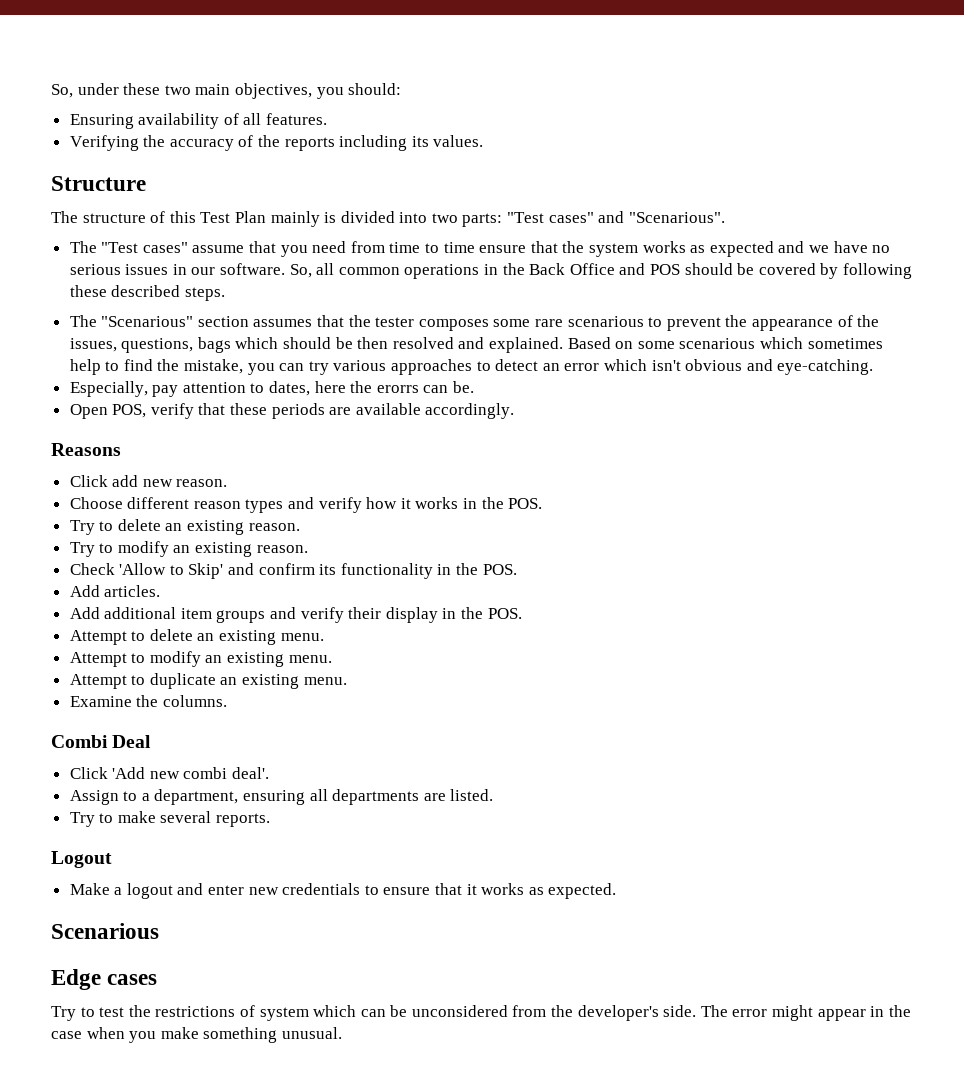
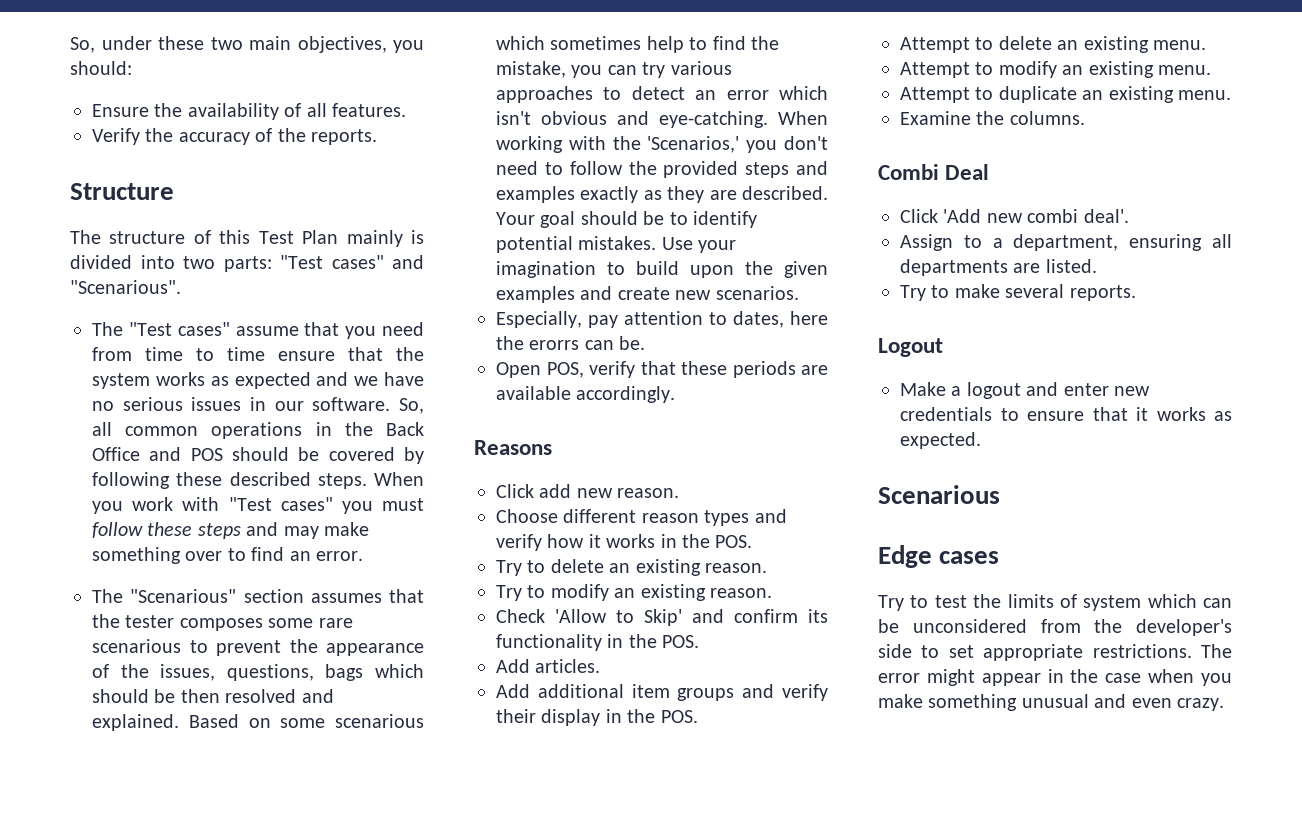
[69,114,134,129] Ensuring -> [92,103,183,117] Ensure the
[69,135,139,151] Verifying -> [92,128,140,145] Verify
[284,135,484,151] reports including its values. -> [311,129,377,145] reports.
(225, 294) none -> [374,472,424,486] [92,497,425,514] [92,522,369,539] [92,547,363,564] When you work with "Test cases" you must follow these steps and may make something over to find an error.
(874, 367) none -> [778,111,828,125] [496,136,828,153] [496,161,828,178] [496,186,828,203] [496,211,757,228] [496,236,737,253] [496,261,828,278] [496,286,799,303] When working with the 'Scenarios,' you don't need to follow the provided steps and examples exactly as they are described. Your goal should be to identify potential mistakes. Use your imagination to build upon the given examples and create new scenarios.
[155,1006,236,1017] restrictions -> [1007,594,1054,608] limits
[663,1005,697,1017] side. -> [878,644,1192,661] side to set appropriate restrictions.
[281,1027,342,1039] unusual. -> [1021,694,1224,711] unusual and even crazy.

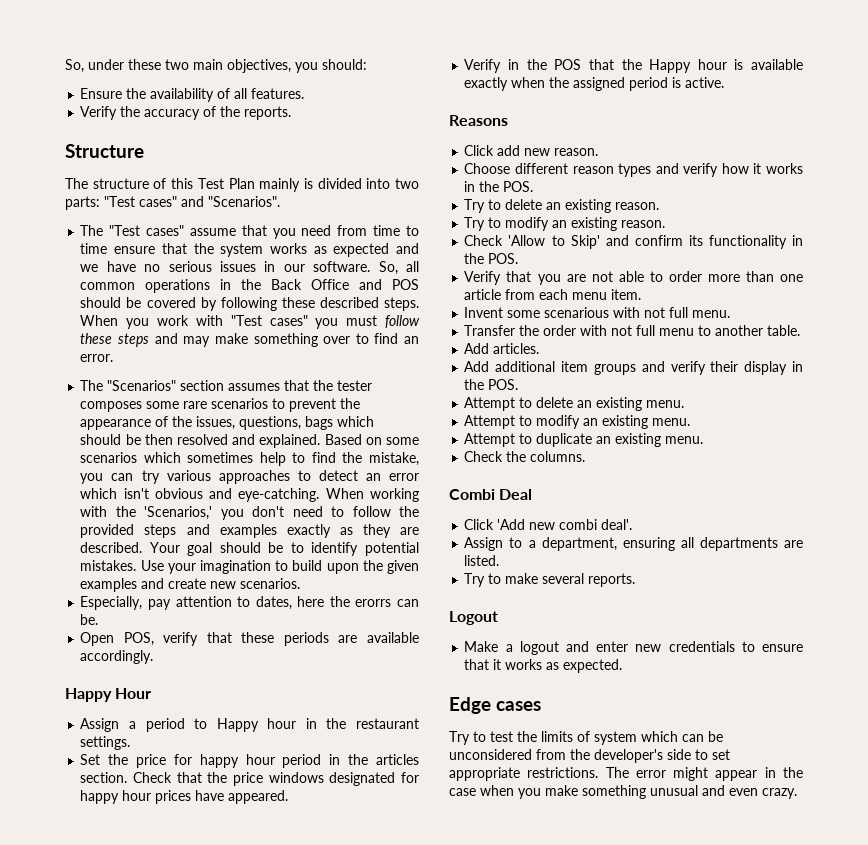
[70,280,181,294] "Scenarious". -> [208,196,280,207] "Scenarios".
[130,589,237,603] "Scenarious" -> [107,380,177,391] "Scenarios"
[92,639,181,653] scenarious -> [211,398,269,409] scenarios
[335,714,424,728] scenarious -> [80,452,138,463] scenarios
(676, 394) none -> [65,688,152,702] [80,718,419,732] [80,736,131,750] [80,754,419,768] [80,772,419,786] [80,790,289,804] [464,59,803,73] [464,77,725,91] // Happy Hour // Assign a period to Happy hour in the restaurant settings. // Set the price for happy hour period in the articles section. Check that the price windows designated for happy hour prices have appeared. // Verify in the POS that the Happy hour is available exactly when the assigned period is active.
(700, 641) none -> [464,271,803,285] [464,289,642,300] [464,307,731,318] [464,325,801,336] // Verify that you are not able to order more than one article from each menu item. // Invent some scenarious with not full menu. // Transfer the order with not full menu to another table.
[900,111,971,125] Examine -> [464,451,504,462] Check
[878,485,1000,504] // Scenarious -> (623, 666) none

